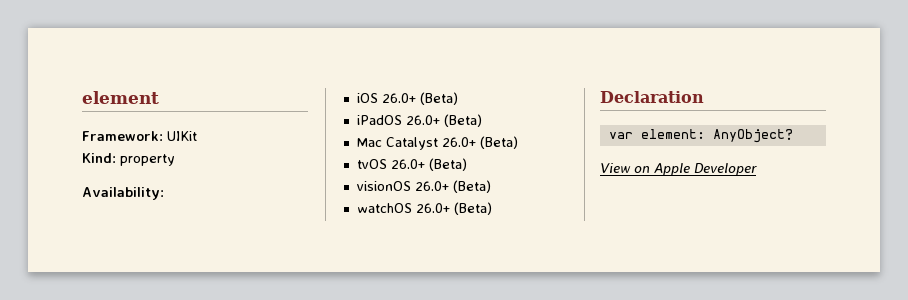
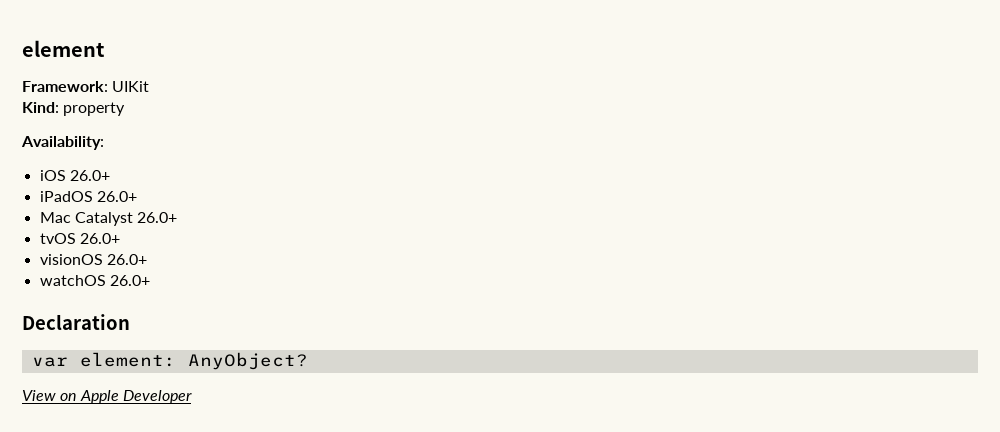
[419,92,458,105] (Beta) -> (110, 175) none
[443,114,482,127] (Beta) -> (137, 196) none
[479,136,518,149] (Beta) -> (178, 217) none
[428,158,467,171] (Beta) -> (120, 238) none
[452,180,491,193] (Beta) -> (147, 259) none
[453,202,492,215] (Beta) -> (150, 280) none

